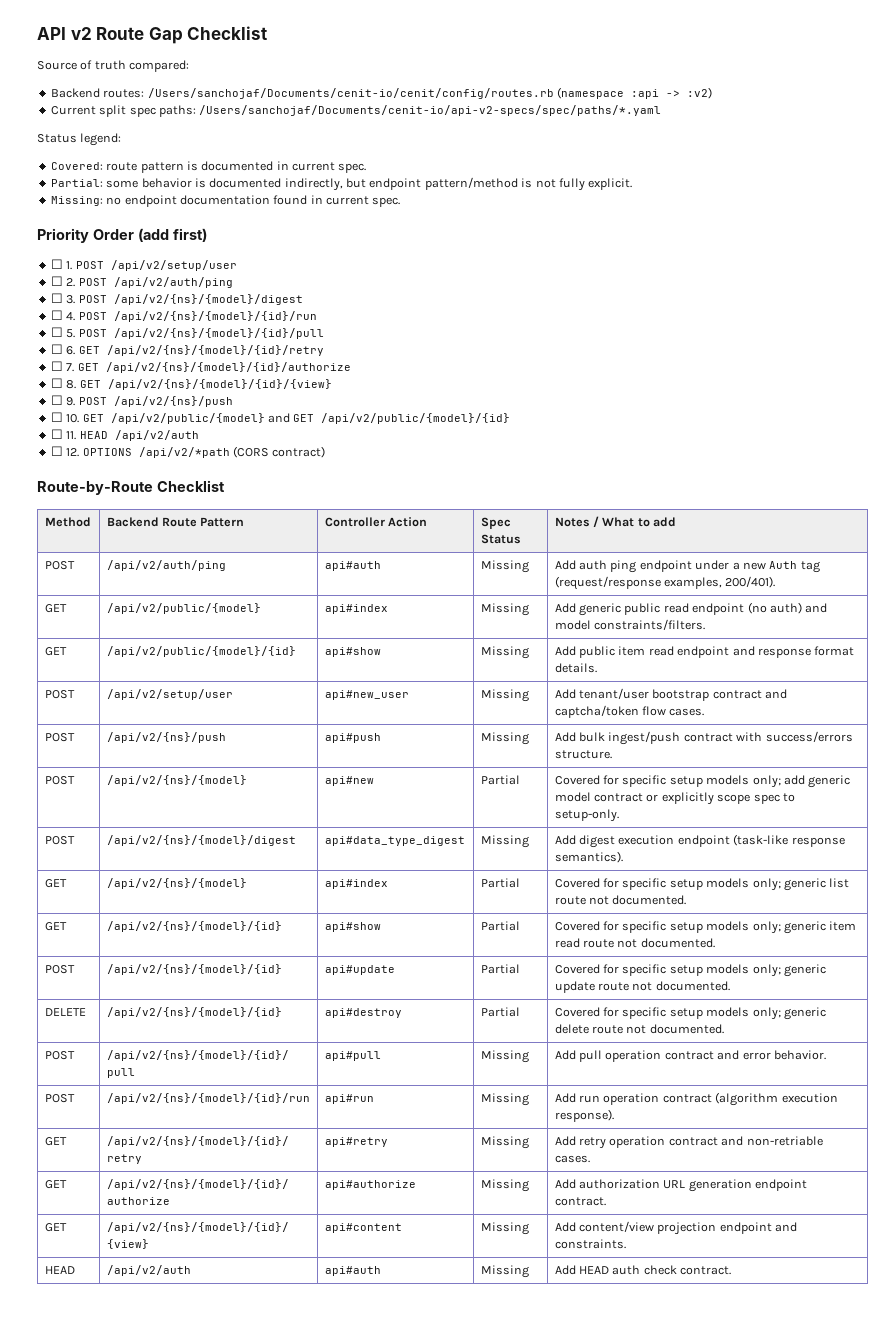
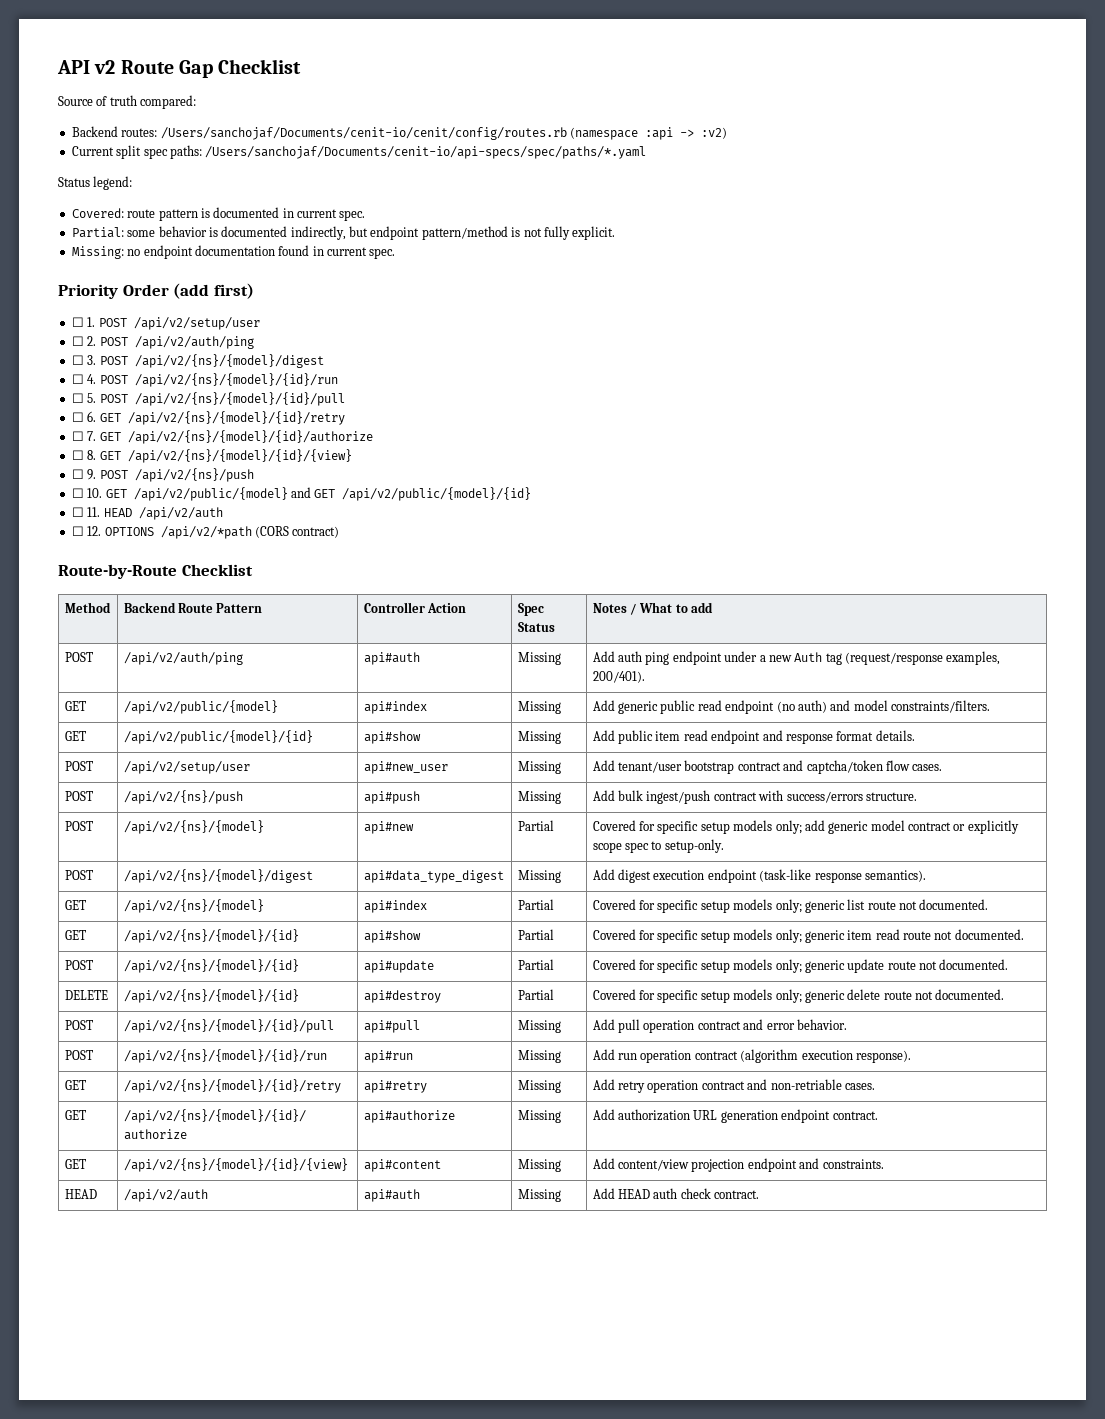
[199,105,662,116] /Users/sanchojaf/Documents/cenit-io/api-v2-specs/spec/paths/*.yaml -> [205,146,647,159] /Users/sanchojaf/Documents/cenit-io/api-specs/spec/paths/*.yaml

